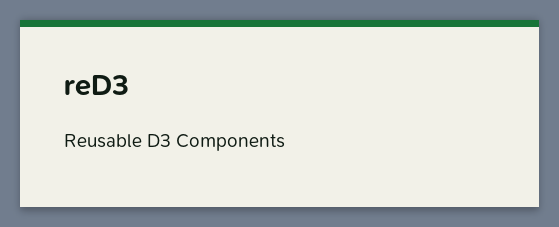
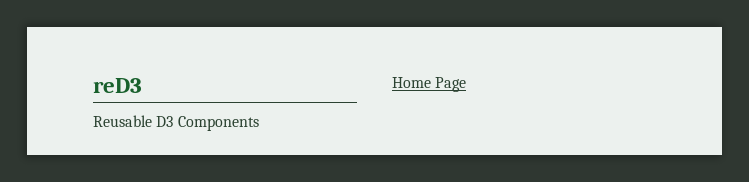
(286, 142) none -> [392,77,467,92] // Home Page

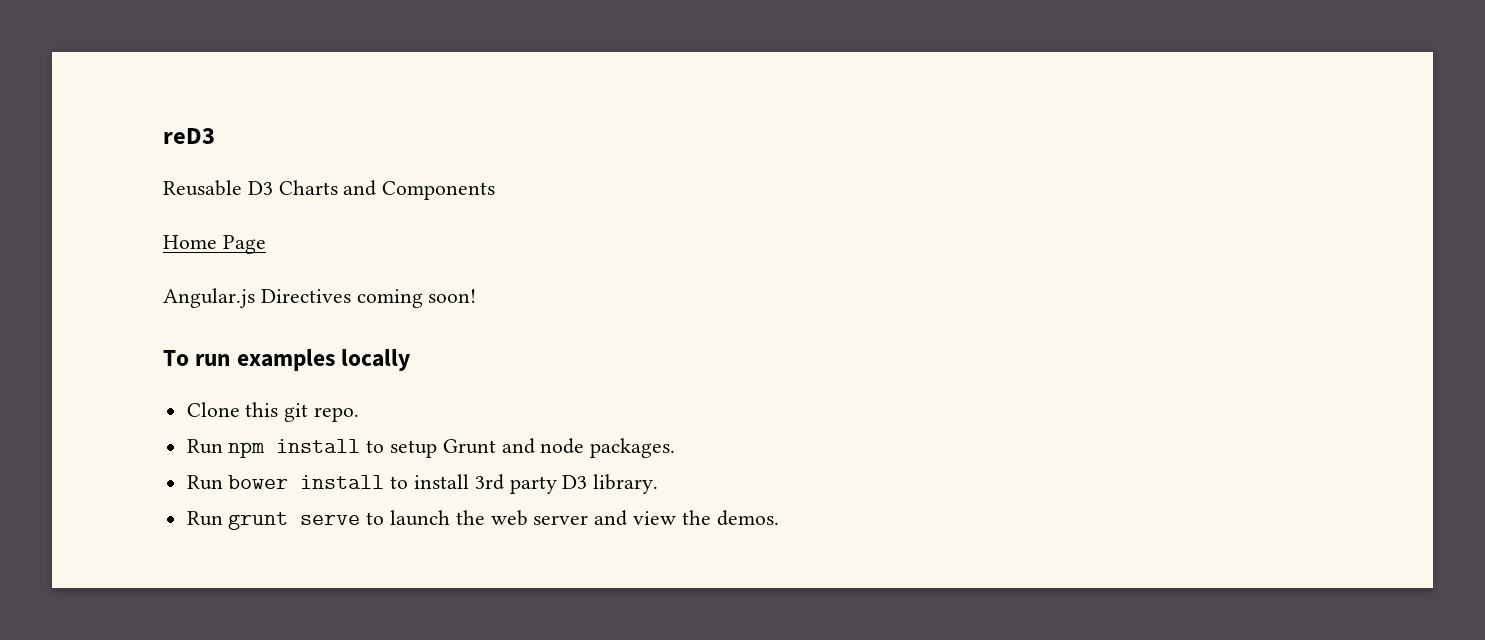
(174, 121) none -> [278,180,377,196] Charts and
(467, 84) none -> [163,288,477,308] [163,349,411,371] [186,402,360,422] [186,438,676,458] [186,474,659,494] [186,510,779,530] // Angular.js Directives coming soon! // To run examples locally // Clone this git repo. // Run npm install to setup Grunt and node packages. // Run bower install to install 3rd party D3 library. // Run grunt serve to launch the web server and view the demos.

